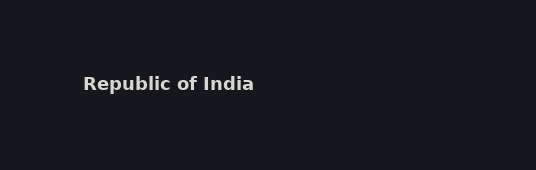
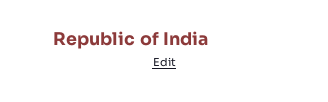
(254, 83) none -> [152,57,176,67] // Edit

